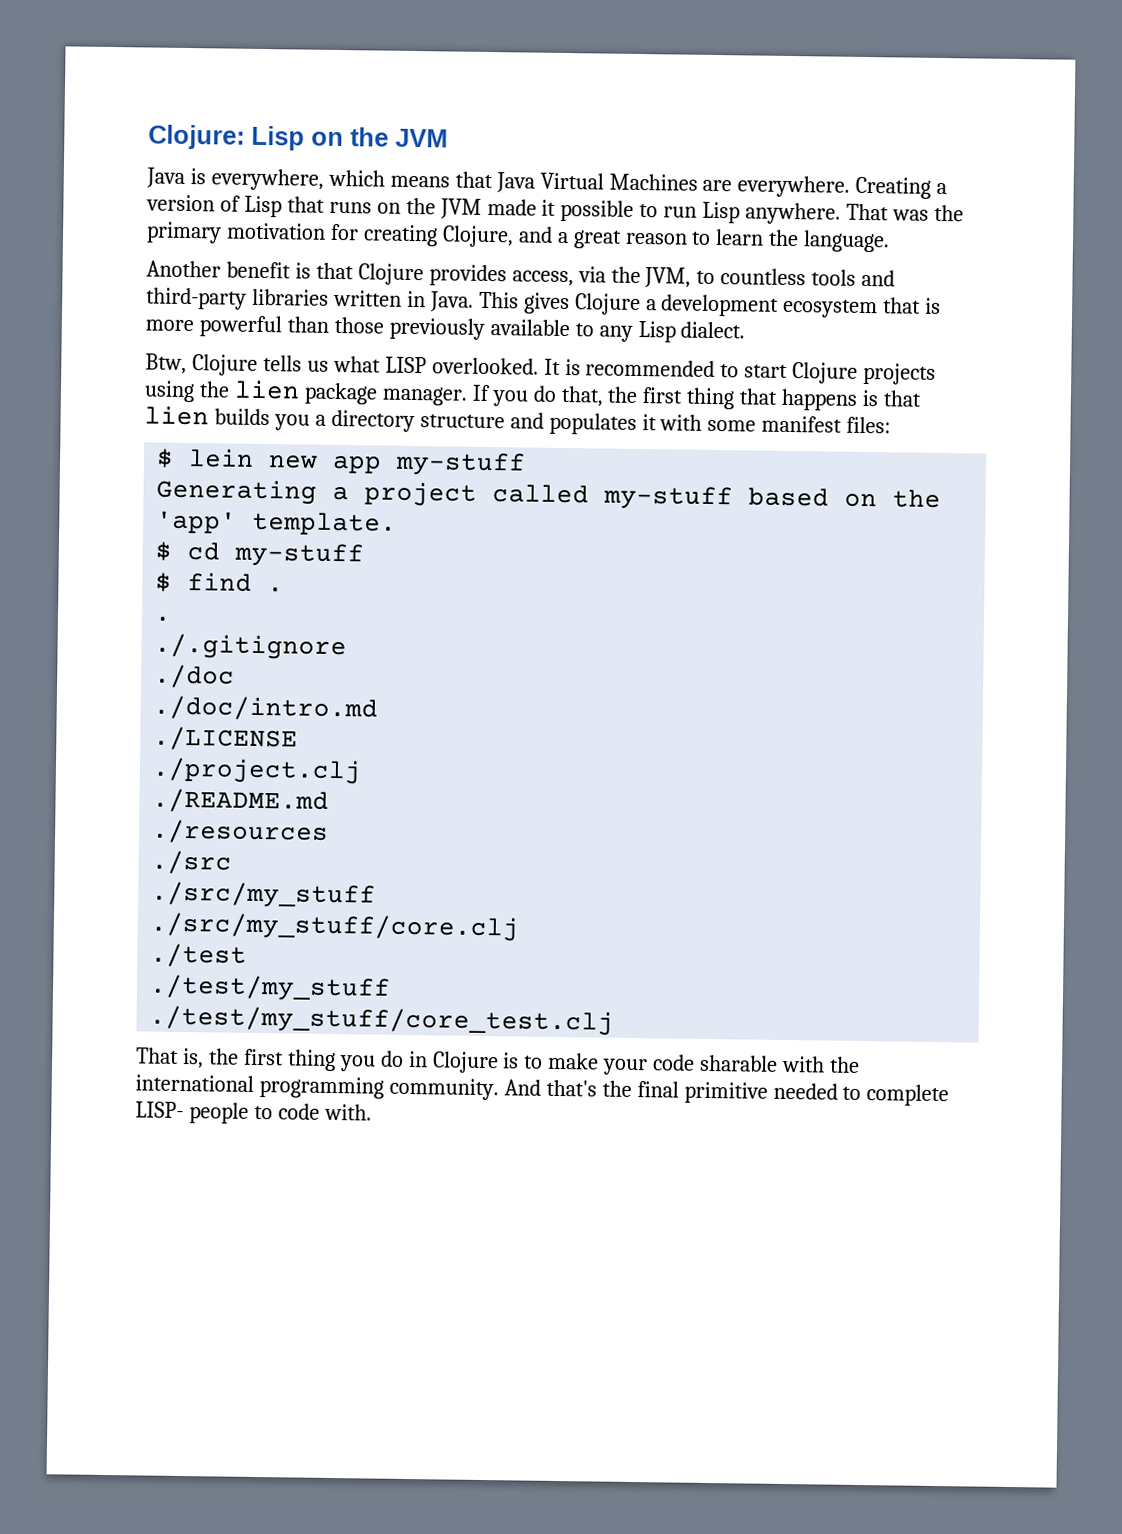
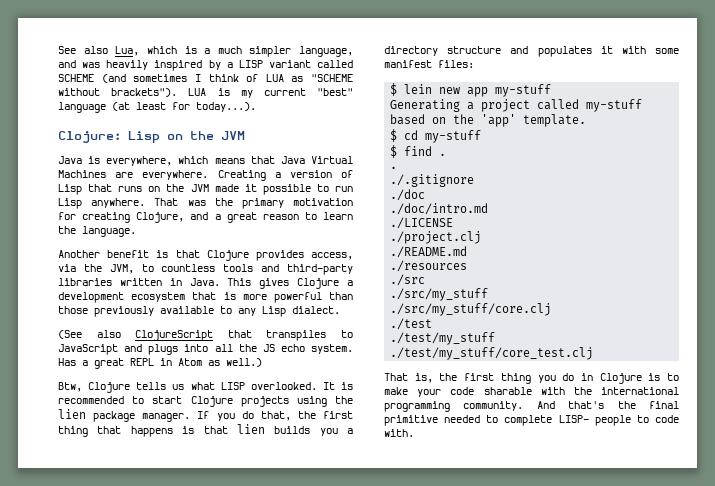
(148, 137) none -> [58,46,353,57] [58,60,353,71] [58,74,353,83] [58,88,353,98] [58,102,256,113] See also Lua, which is a much simpler language, and was heavily inspired by a LISP variant called SCHEME (and sometimes I think of LUA as "SCHEME without brackets"). LUA is my current "best" language (at least for today...). //
(746, 330) none -> [58,330,353,341] [58,344,353,355] [58,358,262,369] // (See also ClojureScript that transpiles to JavaScript and plugs into all the JS echo system. Has a great REPL in Atom as well.)

